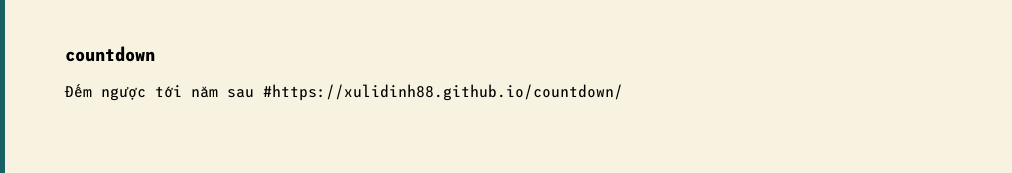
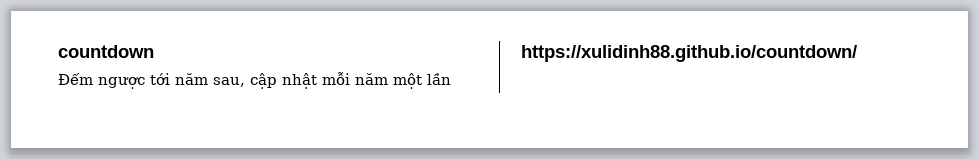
[227,84,623,101] sau #https://xulidinh88.github.io/countdown/ -> [213,72,451,89] [521,45,857,62] sau, cập nhật mỗi năm một lần // https://xulidinh88.github.io/countdown/

